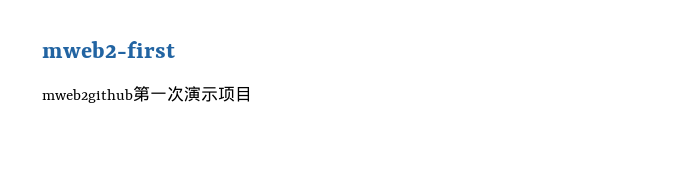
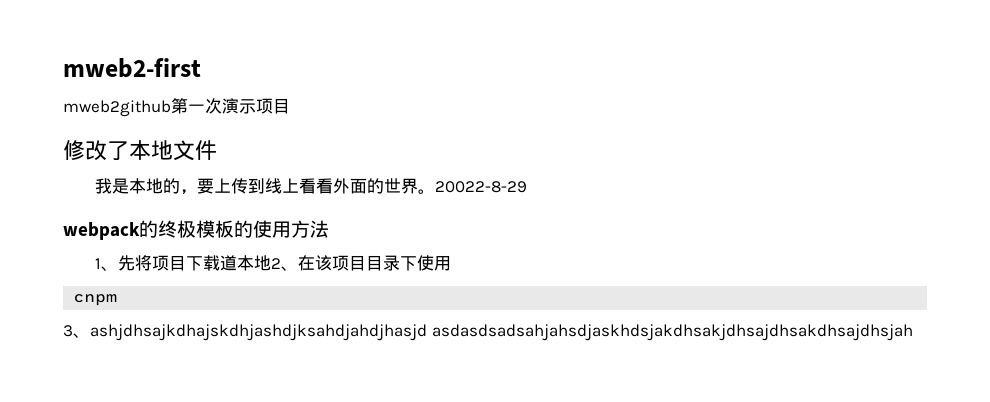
(252, 94) none -> [63,140,217,161] [94,178,527,195] [63,220,329,240] [94,255,451,271] [73,294,118,306] [63,324,913,341] // 修改了本地文件 // 我是本地的，要上传到线上看看外面的世界。20022-8-29 // webpack的终极模板的使用方法 // 1、先将项目下载道本地2、在该项目目录下使用 // cnpm // 3、ashjdhsajkdhajskdhjashdjksahdjahdjhasjd asdasdsadsahjahsdjaskhdsjakdhsakjdhsajdhsakdhsajdhsjah

